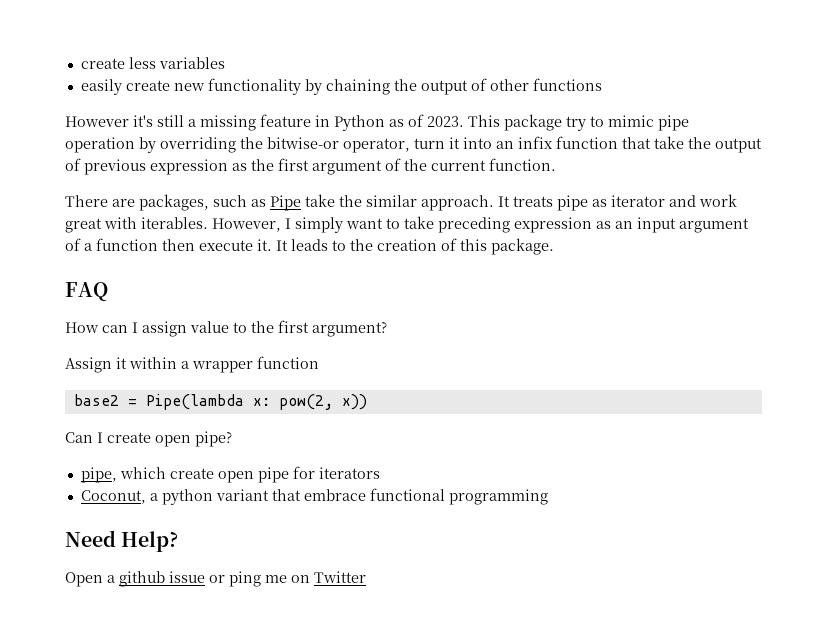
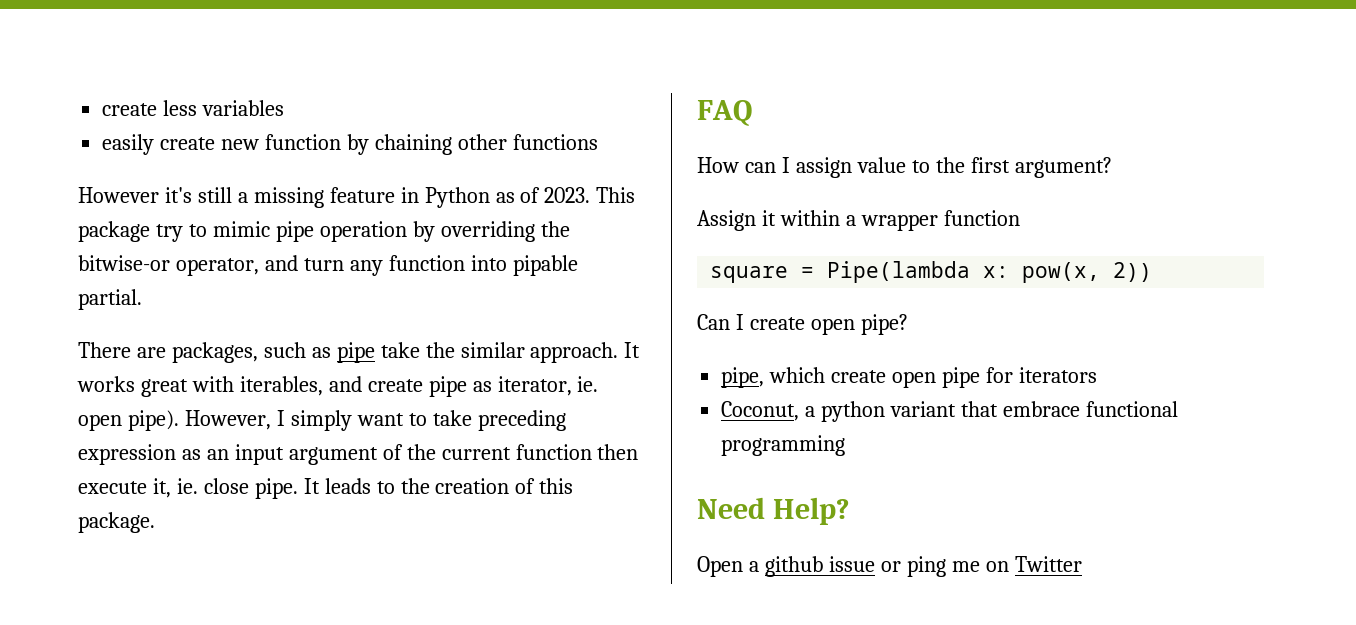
[207,78,301,95] functionality -> [265,134,342,150] function
[393,78,487,95] the output of -> (452, 144) none
[414,136,762,153] [65,158,556,175] turn it into an infix function that take the output of previous expression as the first argument of the current function. -> [264,255,578,276] [78,289,142,310] and turn any function into pipable partial.
[270,195,301,211] Pipe -> [336,342,375,363] pipe
[513,194,737,211] [65,217,208,233] treats pipe as iterator and work great with iterables. -> [77,376,599,397] [78,410,179,431] works great with iterables, and create pipe as iterator, ie. open pipe).
[84,243,92,251] a -> [406,444,511,460] the current
[257,239,272,251] it. -> [152,478,298,499] it, ie. close pipe.
[73,394,119,406] base2 -> [710,266,789,283] square
[278,394,367,410] pow(2, x)) -> [1022,262,1153,283] pow(x, 2))

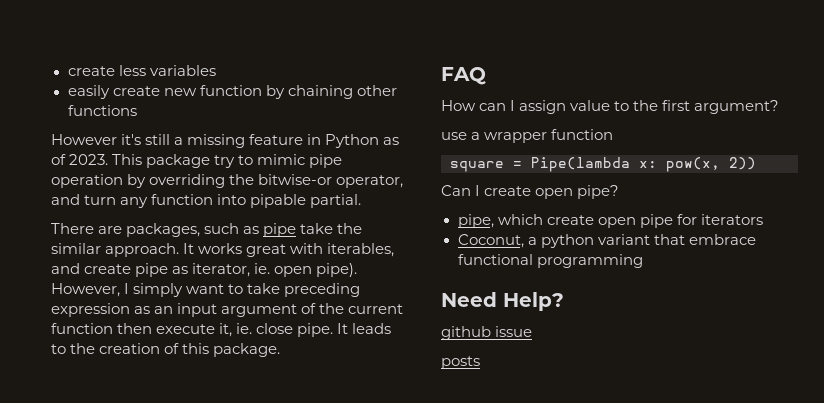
[697,210,840,231] Assign it within -> [441,132,467,140] use
[697,556,759,577] Open a -> (564, 301) none
[880,556,1082,577] or ping me on Twitter -> [441,356,480,369] // posts

